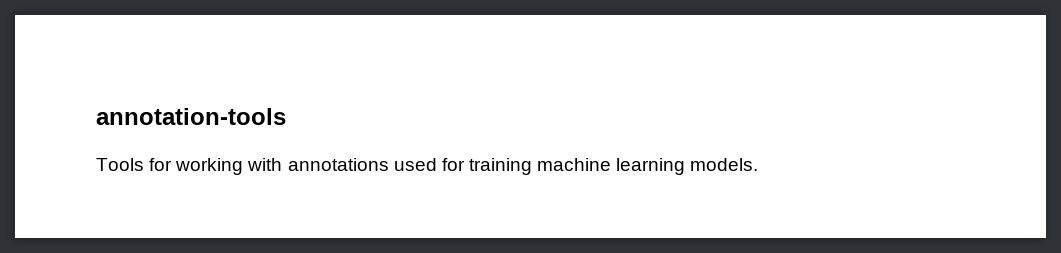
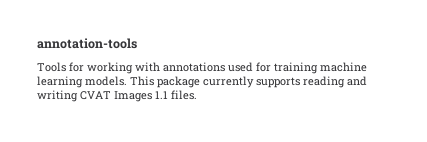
(759, 164) none -> [130,76,367,88] [37,90,197,102] This package currently supports reading and writing CVAT Images 1.1 files.

